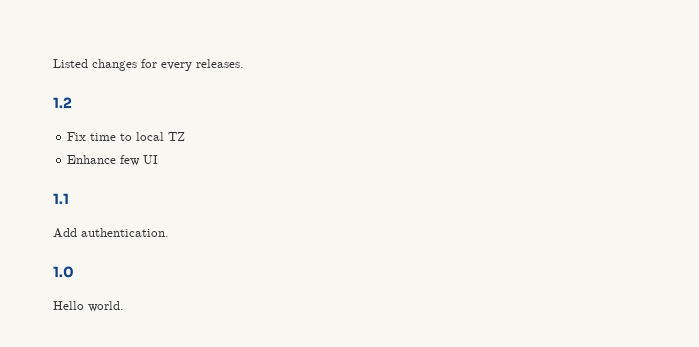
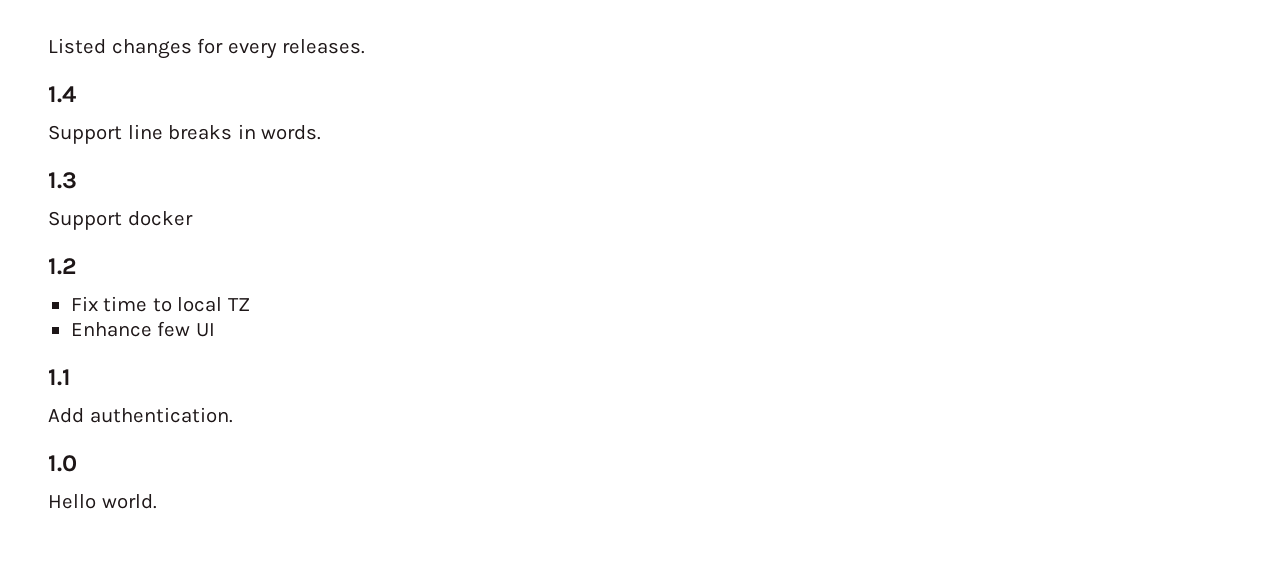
(244, 63) none -> [48,86,76,103] [48,124,322,144] [48,172,77,189] [48,211,193,230] // 1.4 // Support line breaks in words. // 1.3 // Support docker

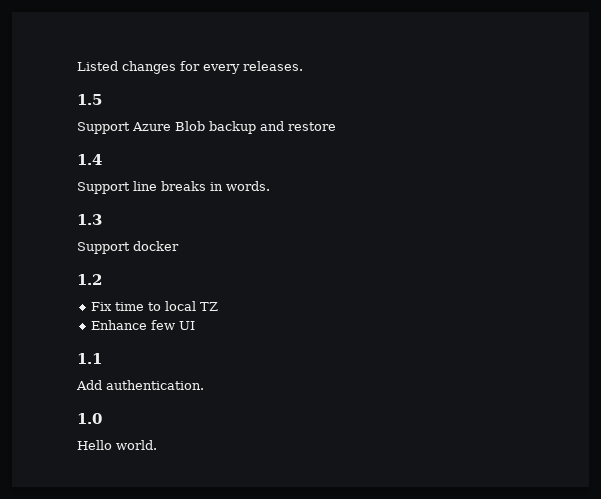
(366, 46) none -> [77,94,102,105] [77,121,336,134] // 1.5 // Support Azure Blob backup and restore

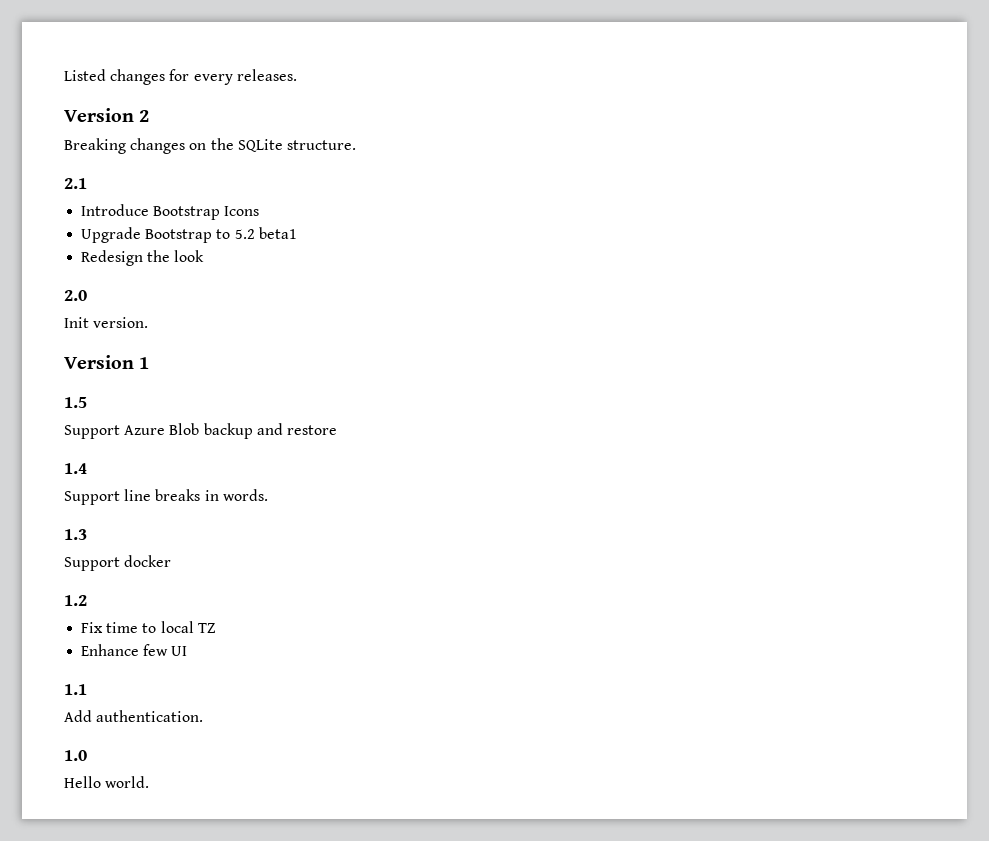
(303, 66) none -> [64,108,150,122] [64,138,356,154] [64,178,87,189] [81,204,260,220] [81,227,297,243] [81,250,205,266] [64,290,87,301] [64,317,149,328] [64,355,150,369] // Version 2 // Breaking changes on the SQLite structure. // 2.1 // Introduce Bootstrap Icons // Upgrade Bootstrap to 5.2 beta1 // Redesign the look // 2.0 // Init version. // Version 1

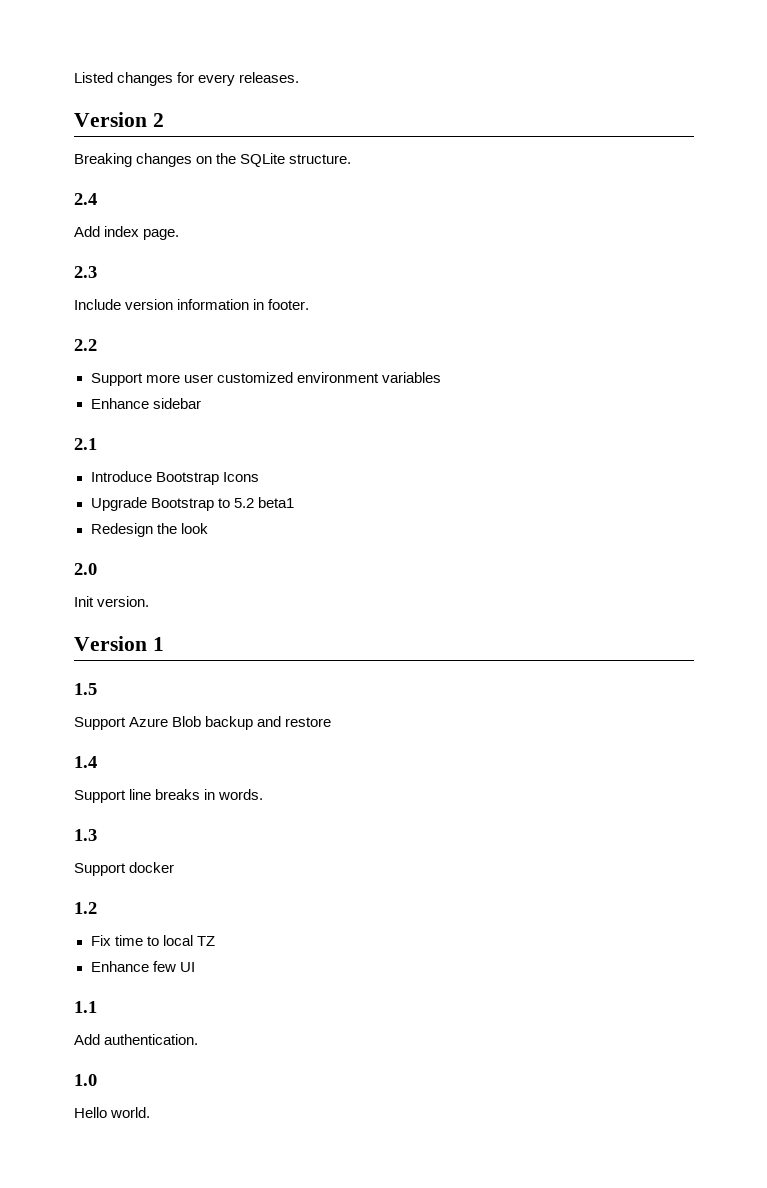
(356, 145) none -> [74,193,97,205] [74,226,180,240] [74,266,97,278] [74,299,310,310] [74,339,97,351] [90,372,441,386] [90,398,201,409] // 2.4 // Add index page. // 2.3 // Include version information in footer. // 2.2 // Support more user customized environment variables // Enhance sidebar

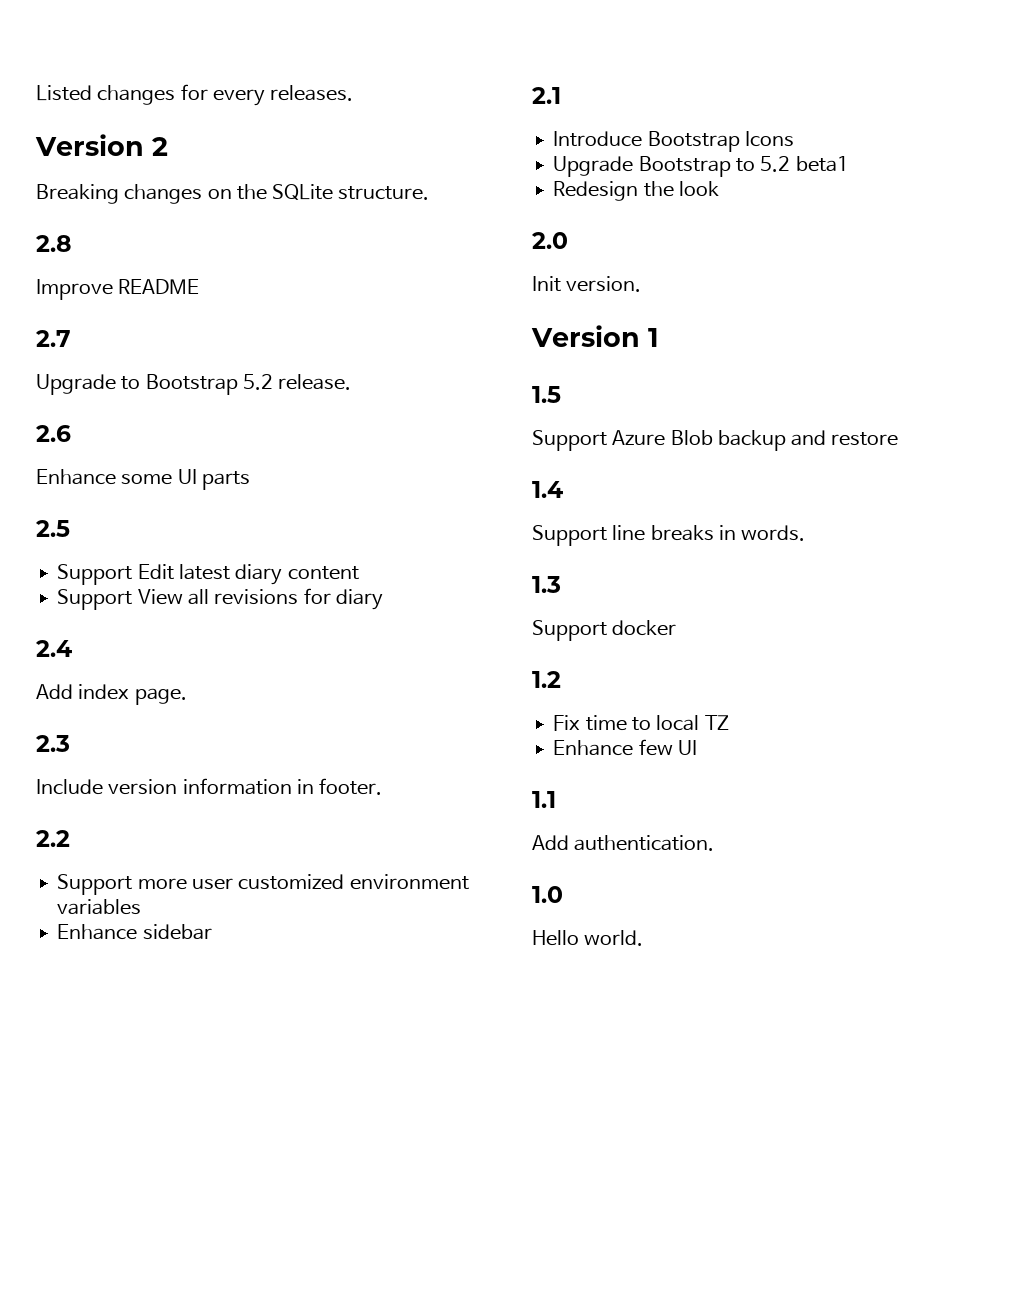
(352, 159) none -> [36,235,72,252] [36,279,200,300] [36,330,71,347] [36,374,352,395] [36,425,71,442] [36,469,250,490] [36,520,70,537] [57,564,359,585] [57,588,383,610] // 2.8 // Improve README // 2.7 // Upgrade to Bootstrap 5.2 release. // 2.6 // Enhance some UI parts // 2.5 // Support Edit latest diary content // Support View all revisions for diary

